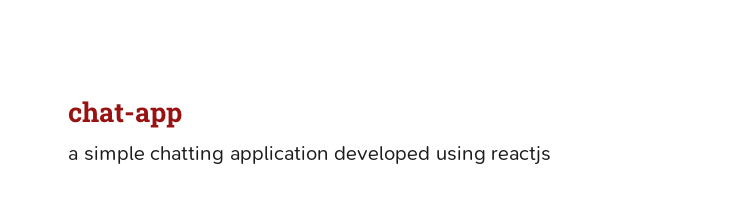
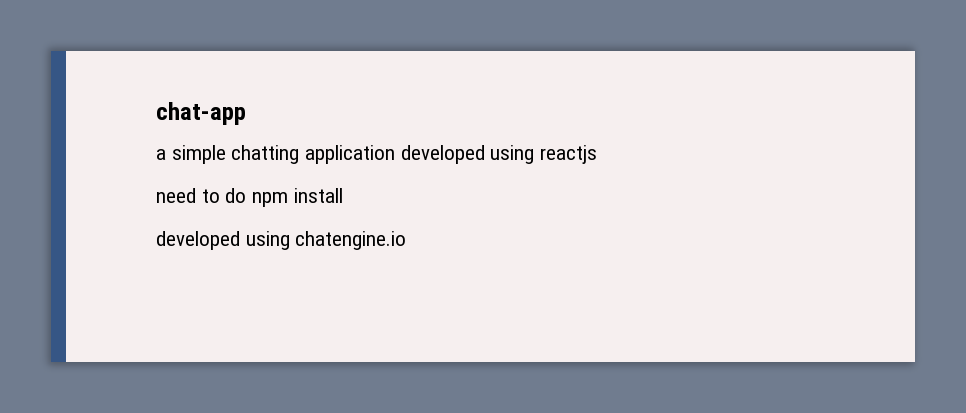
(552, 155) none -> [156,188,343,207] [156,231,407,250] // need to do npm install // developed using chatengine.io

